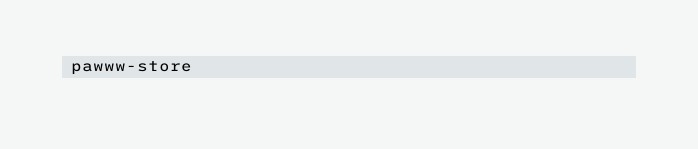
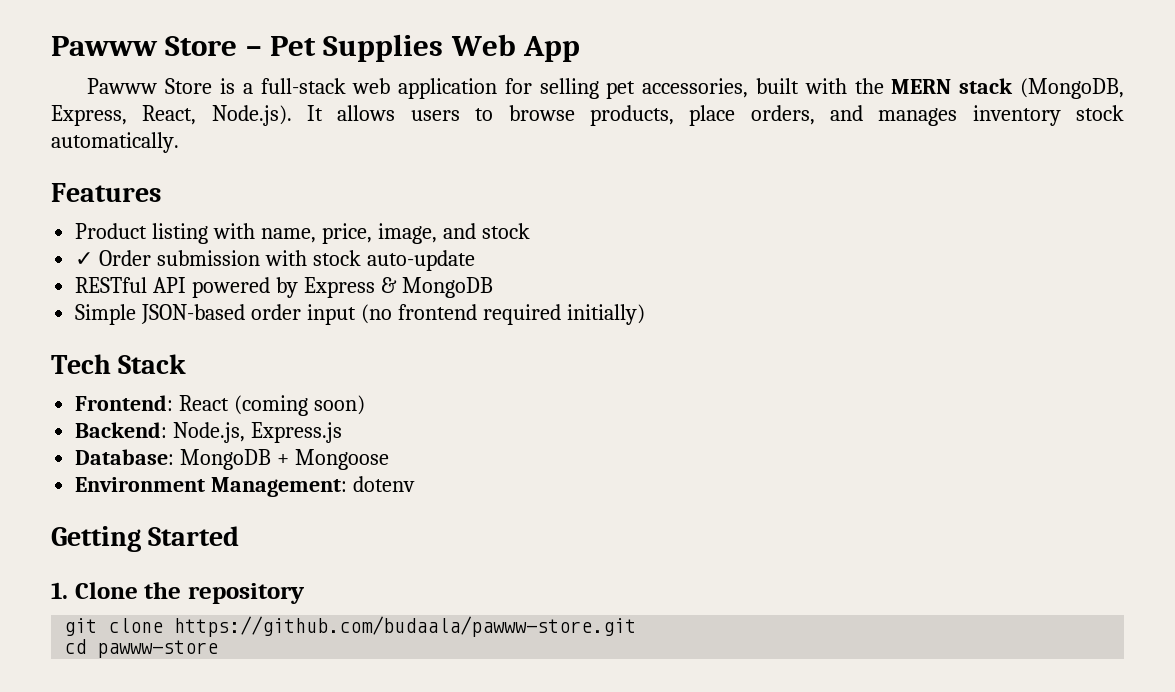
(70, 68) none -> [51,34,581,62] [87,78,1124,99] [51,105,1125,126] [51,132,179,153] [51,183,161,202] [75,223,530,244] [75,250,475,271] [75,277,493,298] [75,304,645,325] [51,354,187,374] [75,395,366,416] [75,422,343,443] [75,449,390,470] [75,476,416,497] [51,526,240,552] [51,582,305,604] [64,616,637,637] [64,639,87,654] Pawww Store – Pet Supplies Web App // Pawww Store is a full-stack web application for selling pet accessories, built with the MERN stack (MongoDB, Express, React, Node.js). It allows users to browse products, place orders, and manages inventory stock automatically. // Features // Product listing with name, price, image, and stock // ✓ Order submission with stock auto-update // RESTful API powered by Express & MongoDB // Simple JSON-based order input (no frontend required initially) // Tech Stack // Frontend: React (coming soon) // Backend: Node.js, Express.js // Database: MongoDB + Mongoose // Environment Management: dotenv // Getting Started // 1. Clone the repository // git clone https://github.com/budaala/pawww-store.git // cd

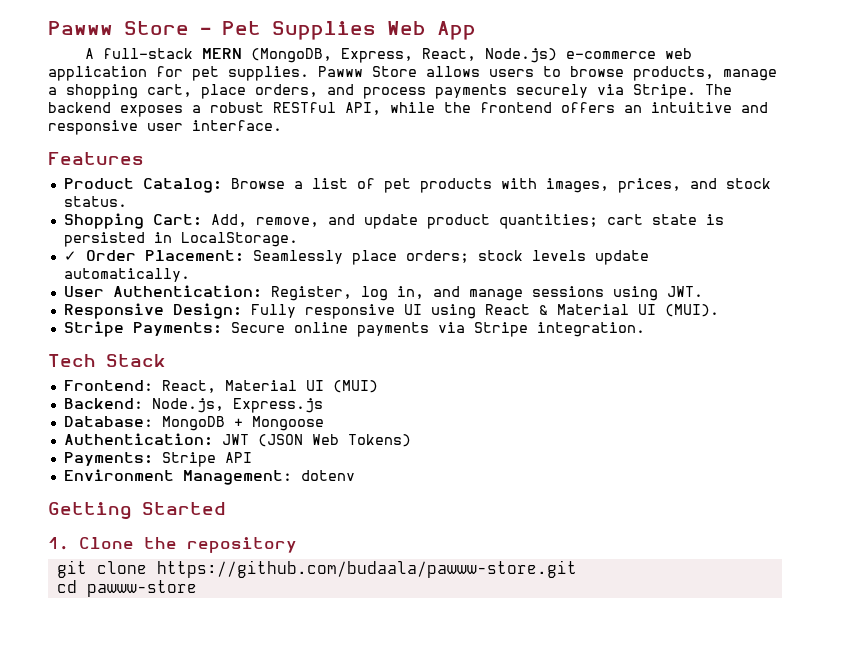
[87,78,1124,99] [51,105,324,126] Pawww Store is a full-stack web application for selling pet accessories, built with the MERN stack (MongoDB, Express, React, Node.js). It -> [85,48,693,63] [48,66,417,81] A full-stack MERN (MongoDB, Express, React, Node.js) e-commerce web application for pet supplies. Pawww Store
[689,105,1125,126] [51,132,179,153] [51,183,161,202] [75,223,530,244] [75,250,475,271] [75,277,493,298] [75,304,645,325] place orders, and manages inventory stock automatically. // Features // Product listing with name, price, image, and stock // ✓ Order submission with stock auto-update // RESTful API powered by Express & MongoDB // Simple JSON-based order input (no frontend required initially) -> [723,69,777,81] [48,84,732,99] [48,102,768,117] [48,120,282,135] [48,152,144,165] [63,178,771,193] [63,196,127,207] [63,213,724,229] [63,232,298,247] [63,250,649,265] [63,268,190,282] [63,285,703,301] [63,303,719,319] [63,321,645,337] manage a shopping cart, place orders, and process payments securely via Stripe. The backend exposes a robust RESTful API, while the frontend offers an intuitive and responsive user interface. // Features // Product Catalog: Browse a list of pet products with images, prices, and stock status. // Shopping Cart: Add, remove, and update product quantities; cart state is persisted in LocalStorage. // ✓ Order Placement: Seamlessly place orders; stock levels update automatically. // User Authentication: Register, log in, and manage sessions using JWT. // Responsive Design: Fully responsive UI using React & Material UI (MUI). // Stripe Payments: Secure online payments via Stripe integration.
[179,395,366,416] React (coming soon) -> [161,380,378,393] React, Material UI (MUI)
(390, 459) none -> [63,433,411,447] [63,452,252,467] // Authentication: JWT (JSON Web Tokens) // Payments: Stripe API

